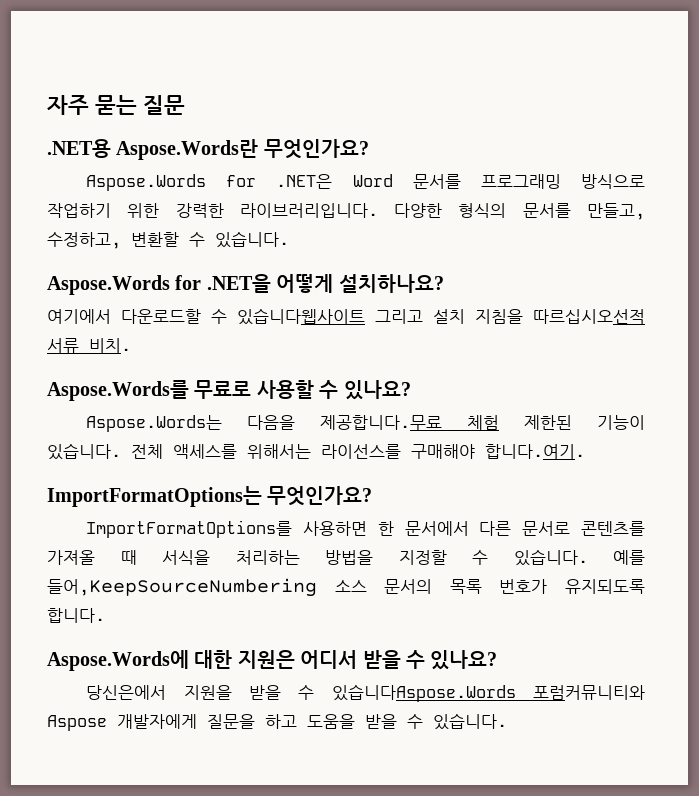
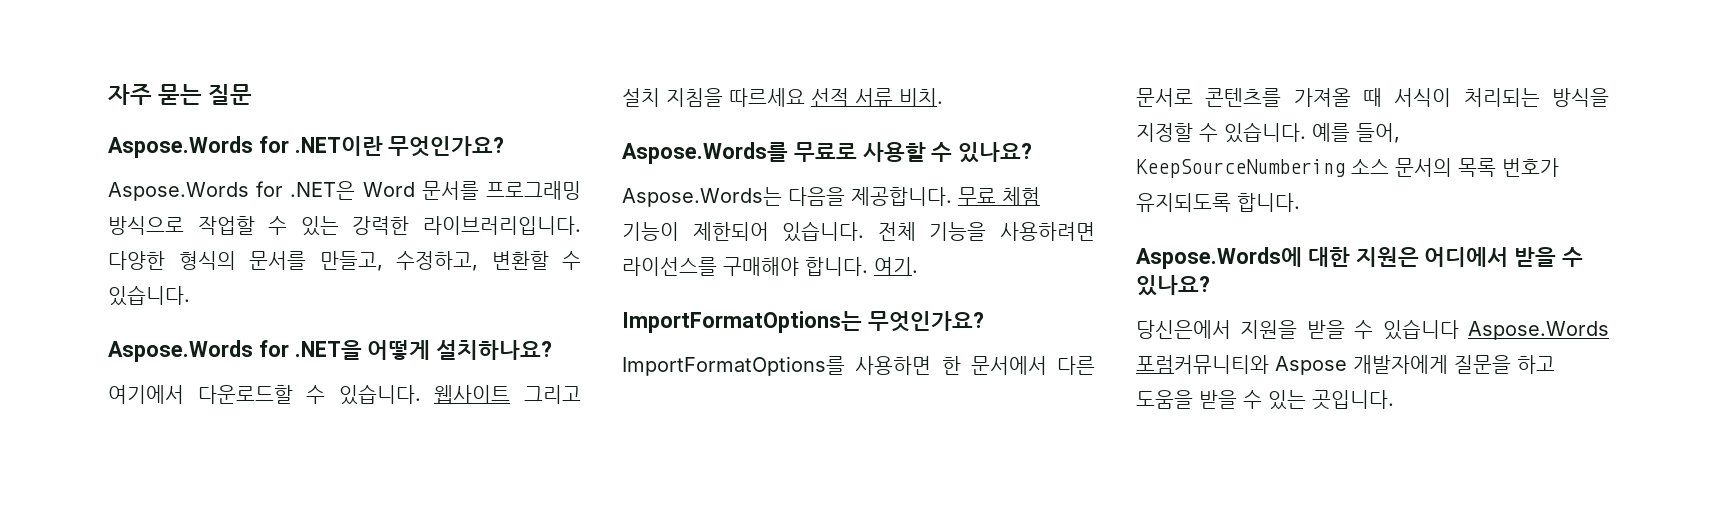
[47,139,259,160] .NET용 Aspose.Words란 -> [108,136,383,158] Aspose.Words for .NET이란
[47,203,160,218] 작업하기 위한 -> [197,216,339,236] 작업할 수 있는
[237,308,365,325] 있습니다웹사이트 -> [338,384,511,405] 있습니다. 웹사이트
[533,309,645,324] 따르십시오선적 -> [729,88,849,107] 따르세요 선적
[320,415,645,430] [47,443,585,460] 제공합니다.무료 체험 제한된 기능이 있습니다. 전체 액세스를 위해서는 라이선스를 구매해야 합니다.여기. -> [851,187,1040,206] [622,221,1095,242] [622,257,918,276] 제공합니다. 무료 체험 기능이 제한되어 있습니다. 전체 기능을 사용하려면 라이선스를 구매해야 합니다. 여기.
[162,550,373,565] 서식을 처리하는 방법을 -> [1394,88,1609,107] 서식이 처리되는 방식을
[47,578,317,597] 들어,KeepSourceNumbering -> [1356,123,1400,143] [1136,159,1345,178] 들어, KeepSourceNumbering
[300,650,358,669] 어디서 -> [1424,247,1509,267] 어디에서
[331,684,516,702] 있습니다Aspose.Words -> [1382,319,1609,340] 있습니다 Aspose.Words
[433,713,507,730] 있습니다. -> [1268,390,1394,410] 있는 곳입니다.

